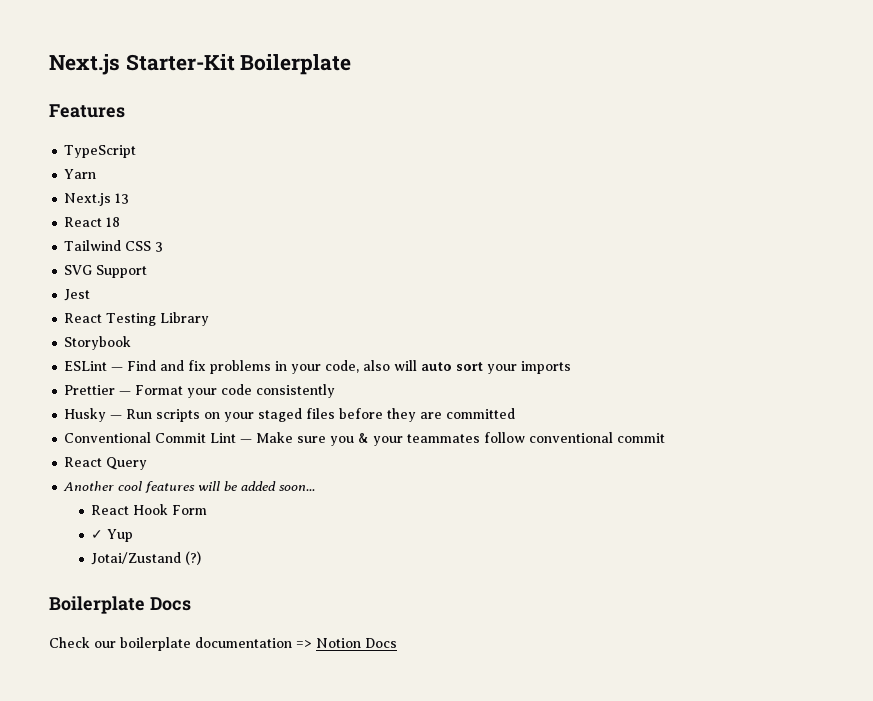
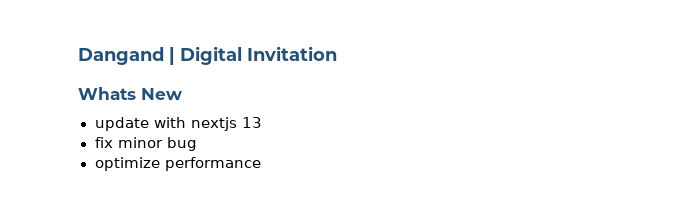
[49,54,352,75] [49,104,125,118] [64,145,137,158] [64,169,97,179] [64,193,130,206] [64,217,121,227] [64,240,164,252] [64,265,148,278] [64,289,91,301] [64,312,210,326] [64,336,132,350] [64,360,572,374] [64,384,336,398] [64,408,516,422] [64,432,666,446] [64,457,148,470] [63,481,316,493] [91,504,208,515] [91,529,134,542] [91,551,202,565] [49,596,191,614] [49,637,397,651] Next.js Starter-Kit Boilerplate // Features // TypeScript // Yarn // Next.js 13 // React 18 // Tailwind CSS 3 // SVG Support // Jest // React Testing Library // Storybook // ESLint — Find and fix problems in your code, also will auto sort your imports // Prettier — Format your code consistently // Husky — Run scripts on your staged files before they are committed // Conventional Commit Lint — Make sure you & your teammates follow conventional commit // React Query // Another cool features will be added soon... // React Hook Form // ✓ Yup // Jotai/Zustand (?) // Boilerplate Docs // Check our boilerplate documentation => Notion Docs -> [78,46,337,65] [78,87,182,100] [94,117,262,131] [94,137,197,151] [94,157,261,171] Dangand | Digital Invitation // Whats New // update with nextjs 13 // fix minor bug // optimize performance

